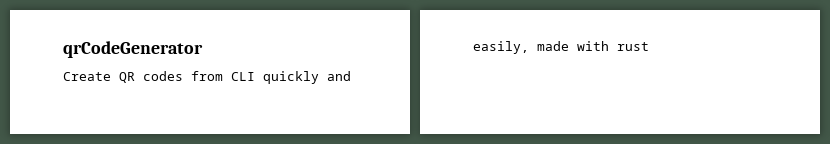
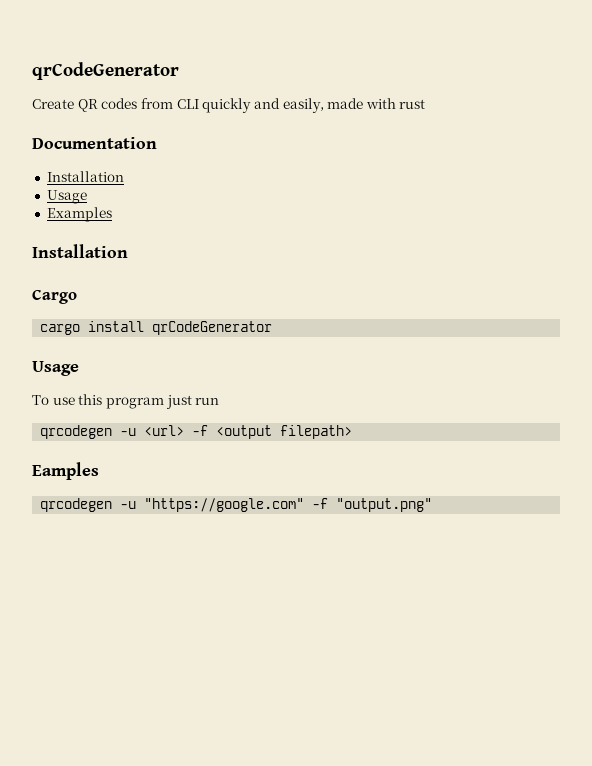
(649, 46) none -> [32,137,157,149] [46,171,124,182] [46,190,87,204] [46,207,112,222] [32,244,128,258] [32,289,77,304] [40,321,273,335] [32,361,79,376] [32,394,220,409] [40,425,353,439] [32,462,99,480] [40,498,433,512] // Documentation // Installation // Usage // Examples // Installation // Cargo // cargo install qrCodeGenerator // Usage // To use this program just run // qrcodegen -u <url> -f <output filepath> // Eamples // qrcodegen -u "https://google.com" -f "output.png"

